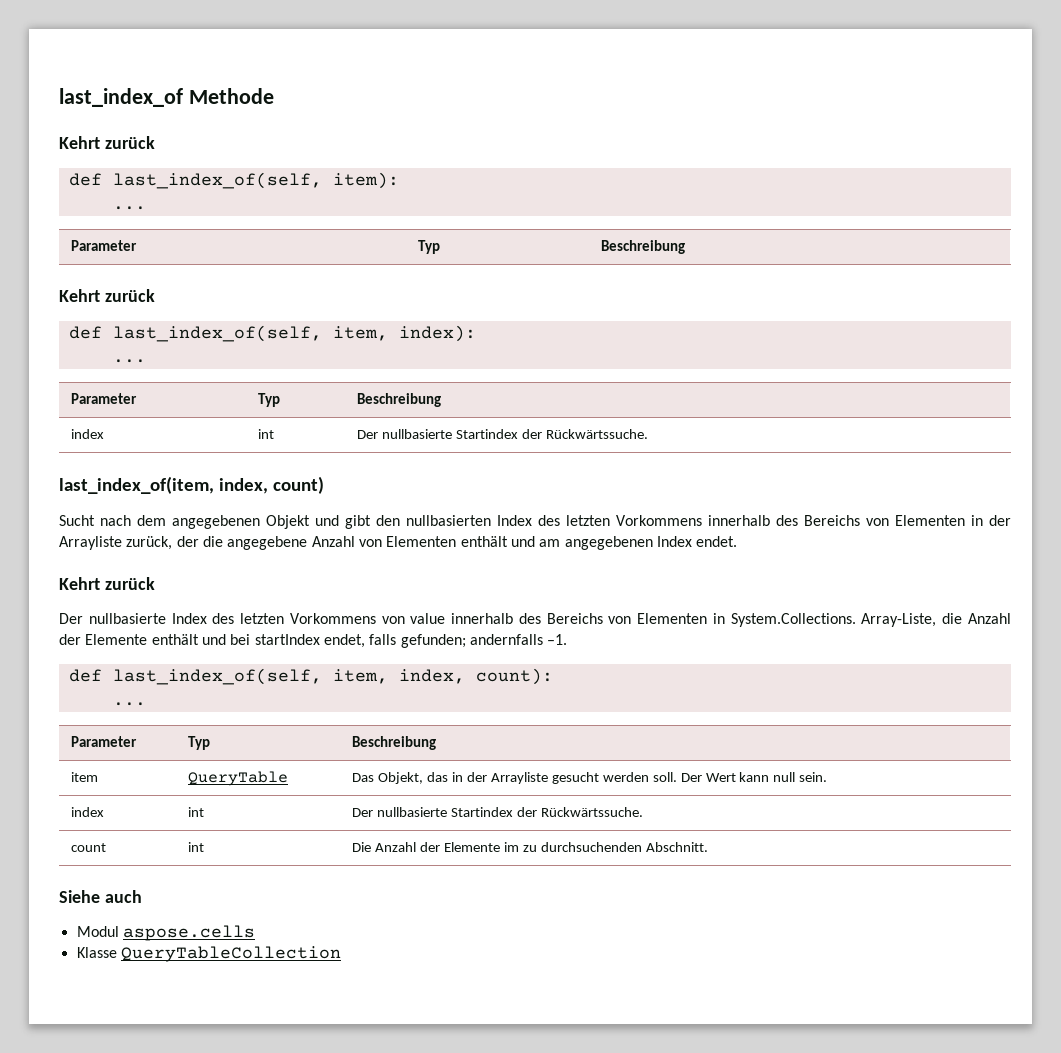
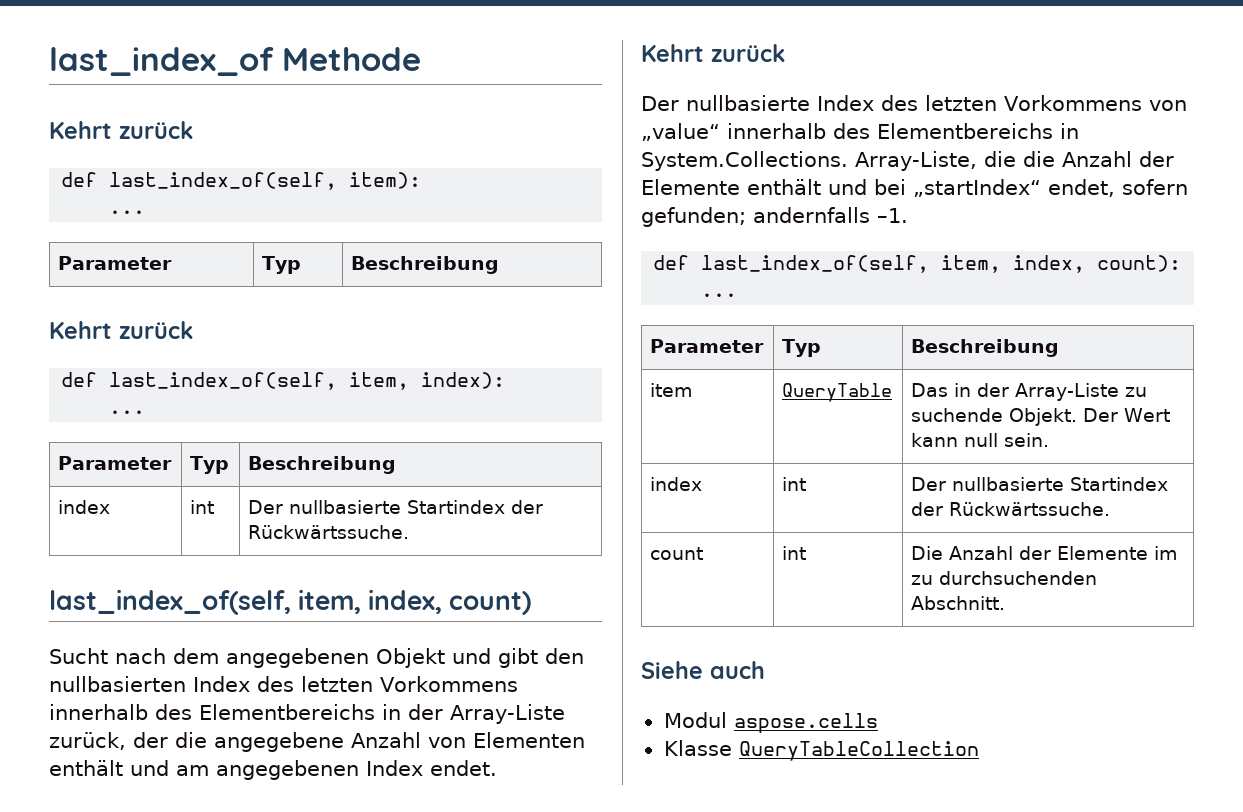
[59,476,214,494] last_index_of(item, -> [49,589,362,615] last_index_of(self, item,
[804,515,1011,526] [59,536,122,550] Bereichs von Elementen in der Arrayliste -> [199,704,565,724] Elementbereichs in der Array-Liste
[410,613,708,624] value innerhalb des Bereichs von Elementen -> [641,123,1053,141] „value“ innerhalb des Elementbereichs
(963, 618) none -> [1023,151,1055,167] die
[254,634,397,648] startIndex endet, falls -> [913,179,1188,197] „startIndex“ endet, sofern
[378,772,677,784] Objekt, das in der Arrayliste gesucht werden soll. -> [954,383,1148,401] [911,408,1078,426] in der Array-Liste zu suchende Objekt.

